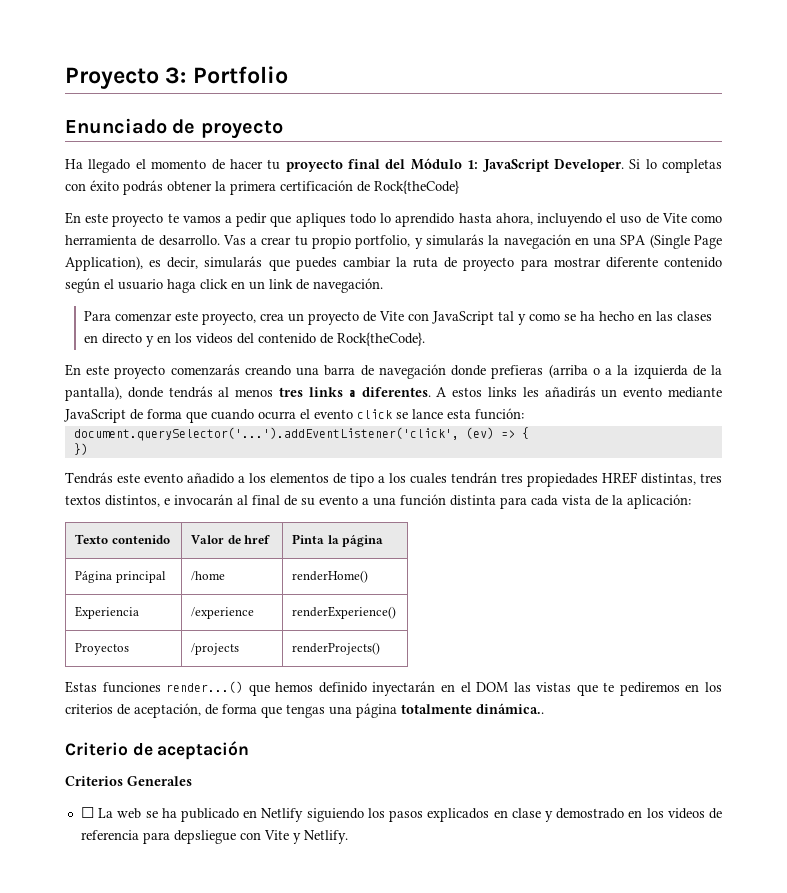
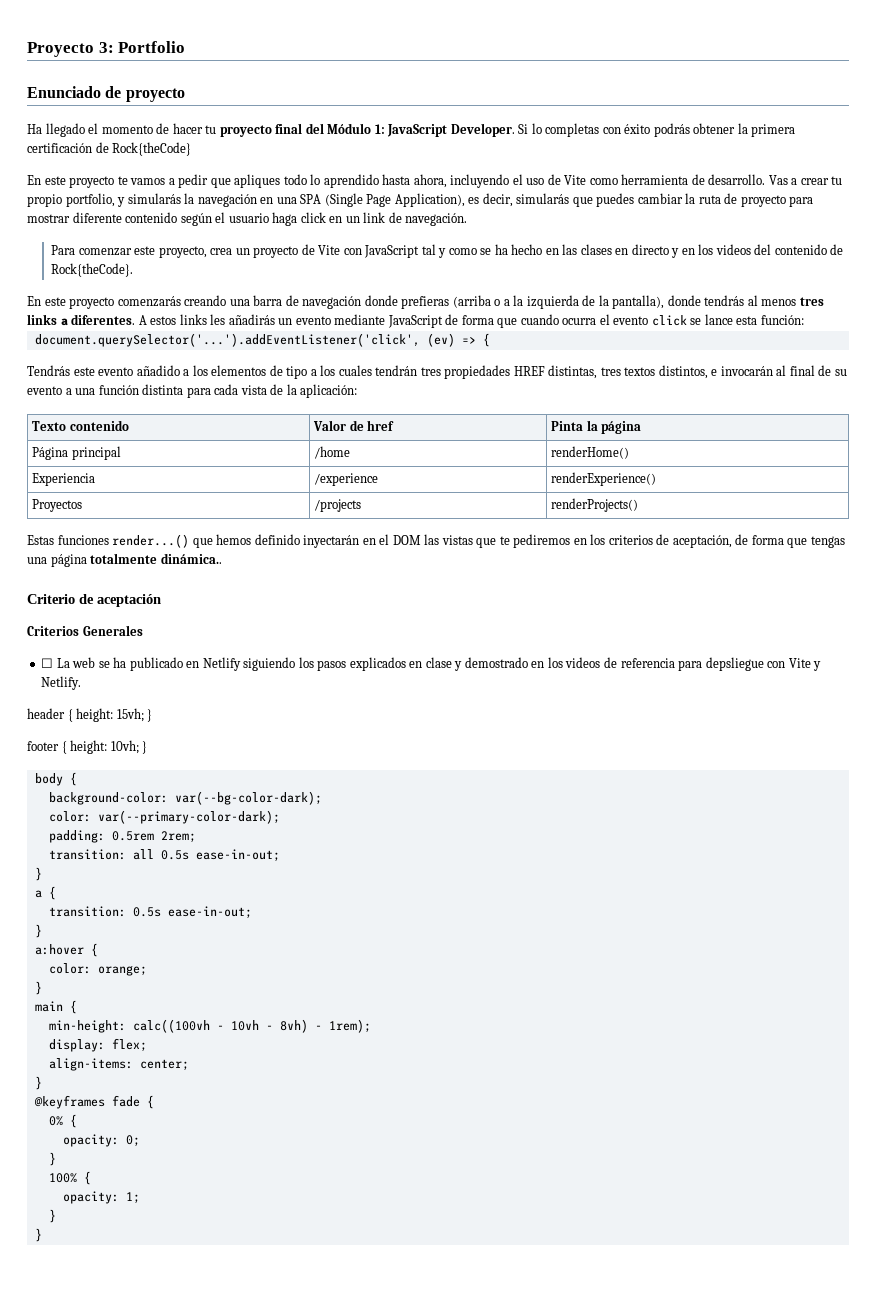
[73,443,88,455] // }) -> (490, 340) none
(348, 837) none -> [27,708,153,722] [27,740,148,754] [34,772,77,786] [48,791,322,805] [48,810,280,824] [48,830,196,843] [48,849,280,862] [34,867,42,881] [34,886,56,900] [48,906,252,919] [34,924,42,938] [34,943,98,957] [48,963,147,976] [34,981,42,995] [34,1000,77,1014] [48,1019,371,1033] [48,1038,147,1052] [48,1058,189,1071] [34,1076,42,1090] [33,1095,154,1109] [48,1114,77,1128] [62,1134,140,1147] [48,1152,56,1166] [48,1171,91,1185] [62,1191,140,1204] [48,1209,56,1223] [34,1228,42,1242] // header { height: 15vh; } // footer { height: 10vh; } // body { // background-color: var(--bg-color-dark); // color: var(--primary-color-dark); // padding: 0.5rem 2rem; // transition: all 0.5s ease-in-out; // } // a { // transition: 0.5s ease-in-out; // } // a:hover { // color: orange; // } // main { // min-height: calc((100vh - 10vh - 8vh) - 1rem); // display: flex; // align-items: center; // } // @keyframes fade { // 0% { // opacity: 0; // } // 100% { // opacity: 1; // } // }

